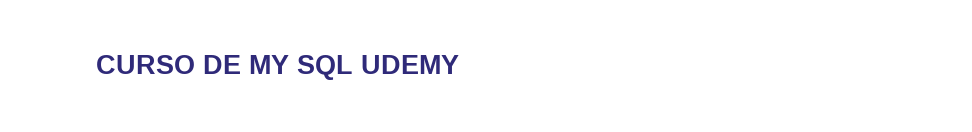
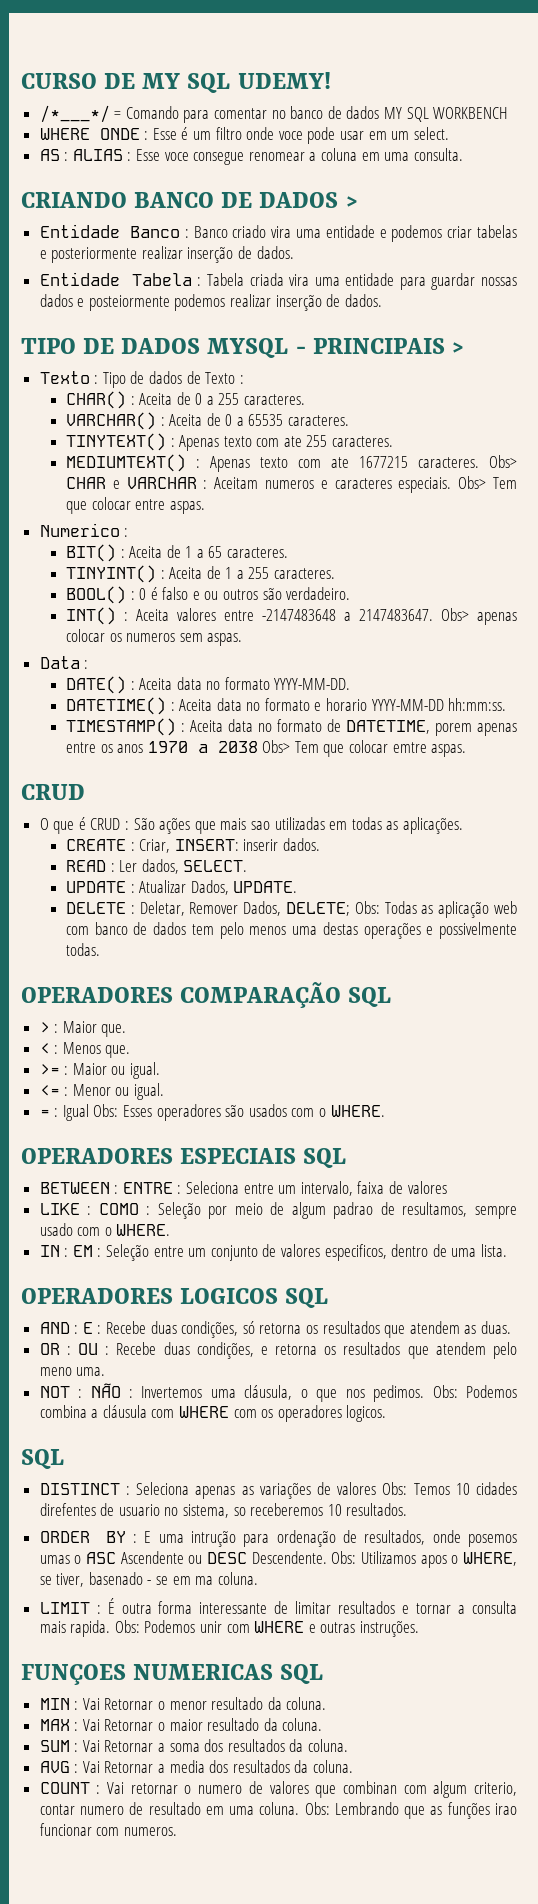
[361,55,459,74] UDEMY -> [237,72,331,89] [39,105,509,123] [39,127,449,144] [39,148,463,165] [21,192,358,208] [39,224,518,242] [39,246,294,263] [39,272,517,290] [39,294,382,311] [21,338,464,358] [39,371,244,388] [65,391,306,409] [65,412,350,430] [65,433,394,451] [65,454,517,472] [65,476,518,493] [65,497,205,514] [39,523,129,537] [65,544,289,562] [65,565,336,583] [65,586,351,604] [65,607,517,625] [65,629,243,646] [39,656,89,669] [65,676,351,694] [65,697,507,715] [65,718,517,736] [65,740,467,757] [21,784,85,800] [39,817,463,834] [65,838,320,853] [65,859,248,874] [65,880,298,895] [65,901,517,918] [65,922,517,939] [65,943,100,956] [21,982,392,1008] [39,1021,127,1037] [39,1042,131,1058] [39,1062,161,1079] [39,1083,165,1100] [39,1104,385,1121] [21,1148,347,1168] [39,1181,447,1196] [39,1202,517,1219] [39,1223,171,1236] [39,1244,507,1261] [21,1288,329,1308] [39,1321,511,1338] [39,1342,517,1359] [39,1367,106,1376] [39,1383,517,1402] [39,1405,387,1422] [21,1449,64,1469] [39,1482,518,1499] [39,1503,408,1518] [39,1530,517,1547] [39,1551,517,1568] [39,1572,258,1587] [39,1598,517,1614] [39,1620,420,1637] [21,1664,324,1685] [39,1697,327,1710] [39,1718,323,1731] [39,1739,349,1752] [39,1760,354,1773] [39,1781,517,1798] [39,1802,517,1819] [39,1823,177,1836] UDEMY! // /*___*/ = Comando para comentar no banco de dados MY SQL WORKBENCH // WHERE ONDE : Esse é um filtro onde voce pode usar em um select. // AS : ALIAS : Esse voce consegue renomear a coluna em uma consulta. // CRIANDO BANCO DE DADOS > // Entidade Banco : Banco criado vira uma entidade e podemos criar tabelas e posteriormente realizar inserção de dados. // Entidade Tabela : Tabela criada vira uma entidade para guardar nossas dados e posteiormente podemos realizar inserção de dados. // TIPO DE DADOS MYSQL - PRINCIPAIS > // Texto : Tipo de dados de Texto : // CHAR() : Aceita de 0 a 255 caracteres. // VARCHAR() : Aceita de 0 a 65535 caracteres. // TINYTEXT() : Apenas texto com ate 255 caracteres. // MEDIUMTEXT() : Apenas texto com ate 1677215 caracteres. Obs> CHAR e VARCHAR : Aceitam numeros e caracteres especiais. Obs> Tem que colocar entre aspas. // Numerico : // BIT() : Aceita de 1 a 65 caracteres. // TINYINT() : Aceita de 1 a 255 caracteres. // BOOL() : 0 é falso e ou outros são verdadeiro. // INT() : Aceita valores entre -2147483648 a 2147483647. Obs> apenas colocar os numeros sem aspas. // Data : // DATE() : Aceita data no formato YYYY-MM-DD. // DATETIME() : Aceita data no formato e horario YYYY-MM-DD hh:mm:ss. // TIMESTAMP() : Aceita data no formato de DATETIME, porem apenas entre os anos 1970 a 2038 Obs> Tem que colocar emtre aspas. // CRUD // O que é CRUD : São ações que mais sao utilizadas em todas as aplicações. // CREATE : Criar, INSERT: inserir dados. // READ : Ler dados, SELECT. // UPDATE : Atualizar Dados, UPDATE. // DELETE : Deletar, Remover Dados, DELETE; Obs: Todas as aplicação web com banco de dados tem pelo menos uma destas operações e possivelmente todas. // OPERADORES COMPARAÇÃO SQL // > : Maior que. // < : Menos que. // >= : Maior ou igual. // <= : Menor ou igual. // = : Igual Obs: Esses operadores são usados com o WHERE. // OPERADORES ESPECIAIS SQL // BETWEEN : ENTRE : Seleciona entre um intervalo, faixa de valores // LIKE : COMO : Seleção por meio de algum padrao de resultamos, sempre usado com o WHERE. // IN : EM : Seleção entre um conjunto de valores especificos, dentro de uma lista. // OPERADORES LOGICOS SQL // AND : E : Recebe duas condições, só retorna os resultados que atendem as duas. // OR : OU : Recebe duas condições, e retorna os resultados que atendem pelo meno uma. // NOT : NÃO : Invertemos uma cláusula, o que nos pedimos. Obs: Podemos combina a cláusula com WHERE com os operadores logicos. // SQL // DISTINCT : Seleciona apenas as variações de valores Obs: Temos 10 cidades direfentes de usuario no sistema, so receberemos 10 resultados. // ORDER BY : E uma intrução para ordenação de resultados, onde posemos umas o ASC Ascendente ou DESC Descendente. Obs: Utilizamos apos o WHERE, se tiver, basenado - se em ma coluna. // LIMIT : É outra forma interessante de limitar resultados e tornar a consulta mais rapida. Obs: Podemos unir com WHERE e outras instruções. // FUNÇOES NUMERICAS SQL // MIN : Vai Retornar o menor resultado da coluna. // MAX : Vai Retornar o maior resultado da coluna. // SUM : Vai Retornar a soma dos resultados da coluna. // AVG : Vai Retornar a media dos resultados da coluna. // COUNT : Vai retornar o numero de valores que combinan com algum criterio, contar numero de resultado em uma coluna. Obs: Lembrando que as funções irao funcionar com numeros.

